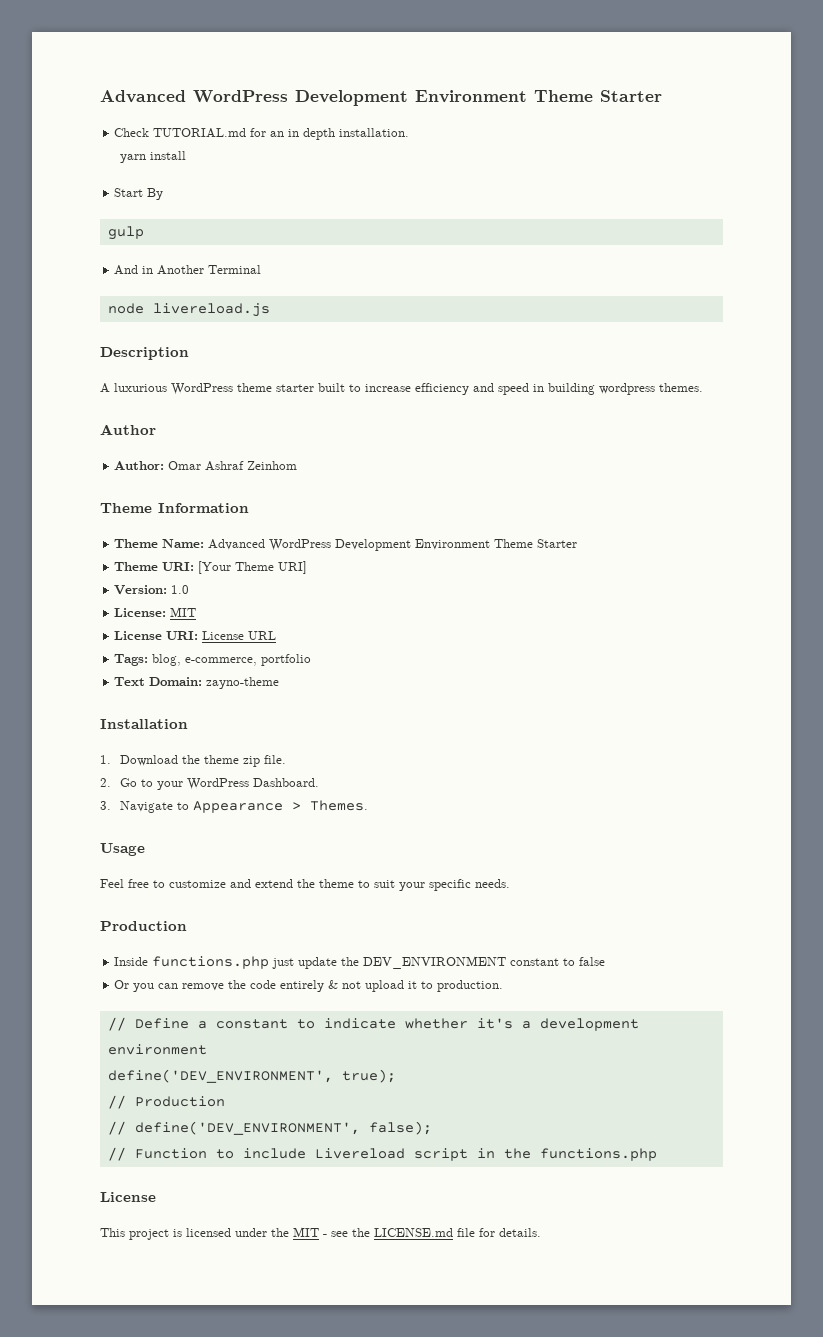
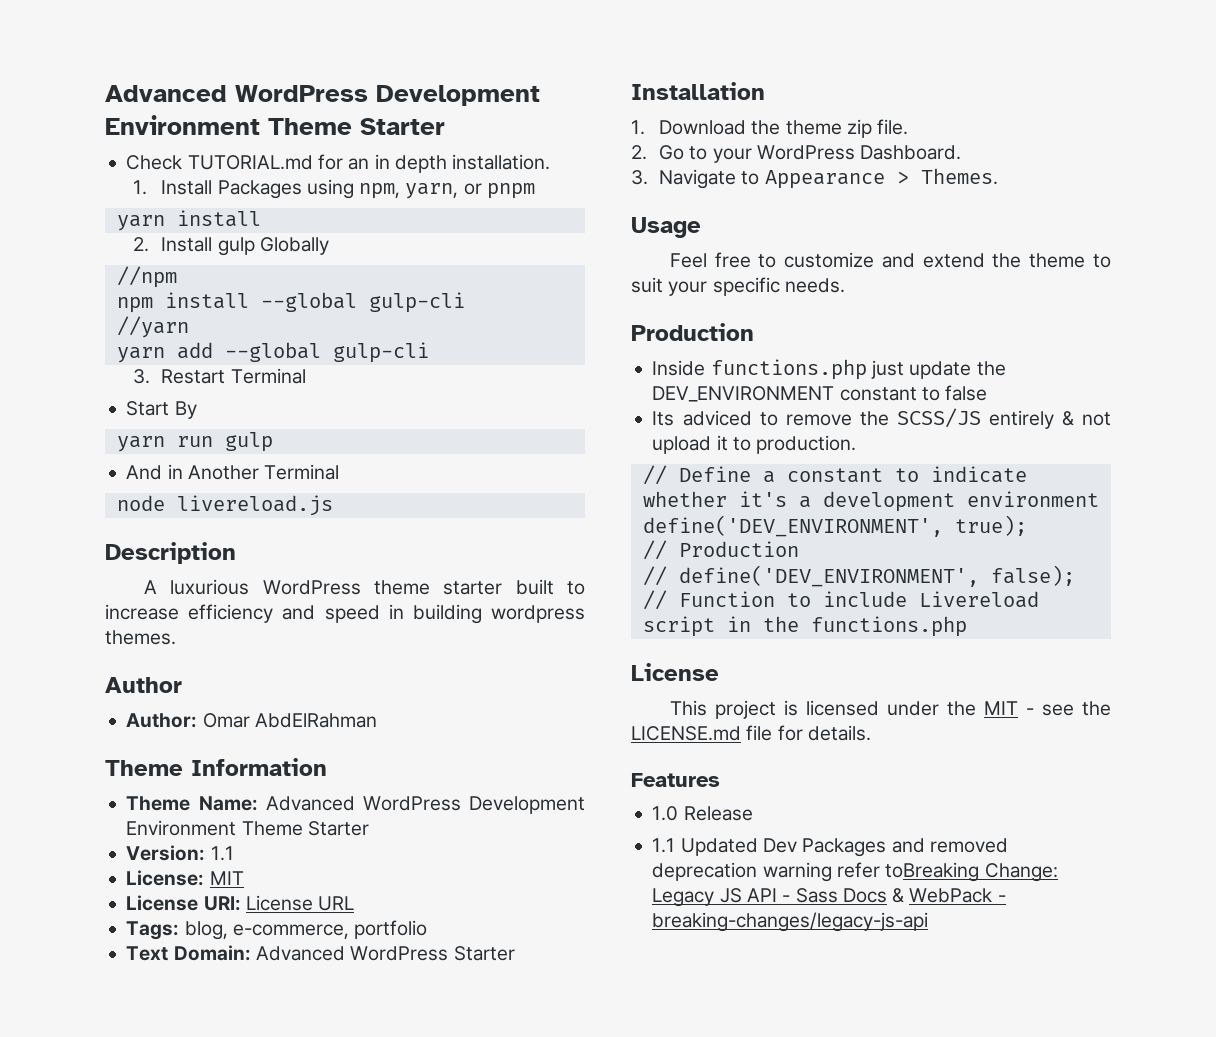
[119,151,186,163] yarn install -> [133,179,535,199] [116,210,261,231] [133,237,329,256] [116,266,177,288] [116,292,465,313] [116,316,189,338] [116,342,429,363] [133,368,306,384] 1. Install Packages using npm, yarn, or pnpm // yarn install // 2. Install gulp Globally // //npm // npm install --global gulp-cli // //yarn // yarn add --global gulp-cli // 3. Restart Terminal
(164, 194) none -> [116,436,213,452] yarn run
[205,461,298,471] Ashraf Zeinhom -> [254,713,377,728] AbdElRahman
[114,561,308,574] // Theme URI: [Your Theme URI] -> (369, 828) none
[171,585,190,594] 1.0 -> [210,846,234,861] 1.1
[206,677,280,689] zayno-theme -> [255,946,515,961] Advanced WordPress Starter
[114,980,179,992] Or you can -> [652,410,778,426] Its adviced to
[250,980,277,989] code -> [896,408,981,428] SCSS/JS
(541, 1232) none -> [631,773,720,787] [652,806,753,821] [652,838,1008,857] [652,862,1058,882] [652,888,1006,907] [652,912,929,932] // Features // 1.0 Release // 1.1 Updated Dev Packages and removed deprecation warning refer toBreaking Change: Legacy JS API - Sass Docs & WebPack - breaking-changes/legacy-js-api

